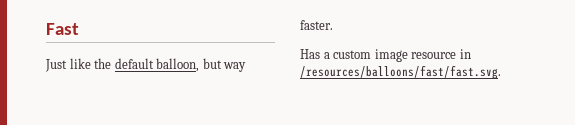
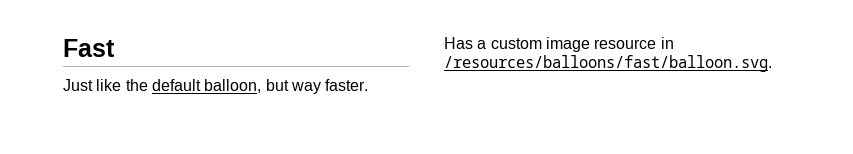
[300,65,501,79] /resources/balloons/fast/fast.svg. -> [444,55,772,72] /resources/balloons/fast/balloon.svg.

